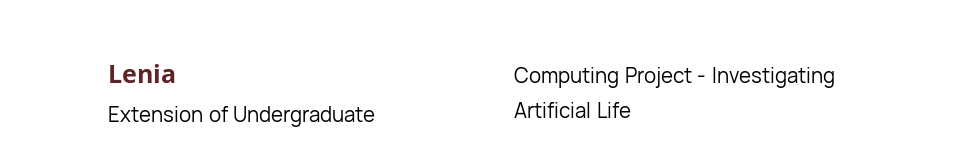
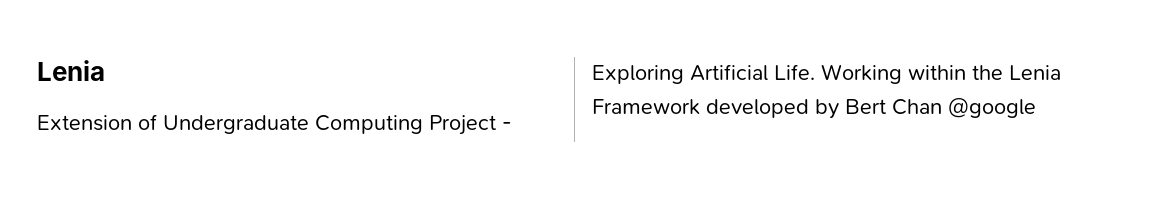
[711,67,835,88] [514,102,631,118] Investigating Artificial Life -> [592,64,1061,84] [592,98,1036,119] Exploring Artificial Life. Working within the Lenia Framework developed by Bert Chan @google

